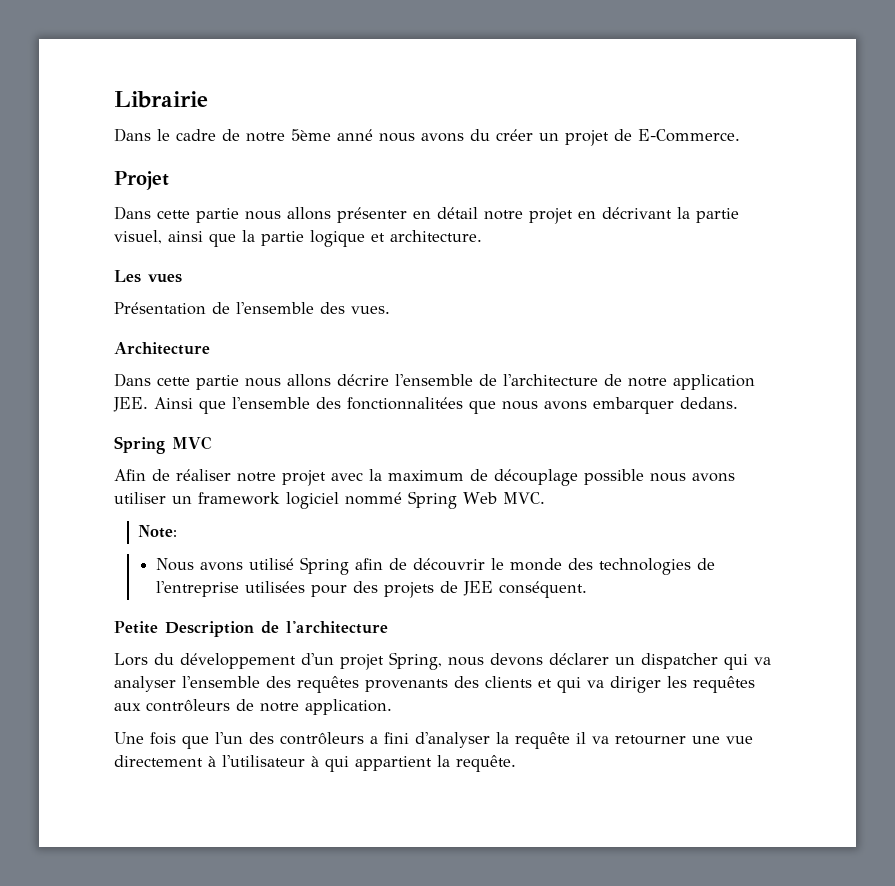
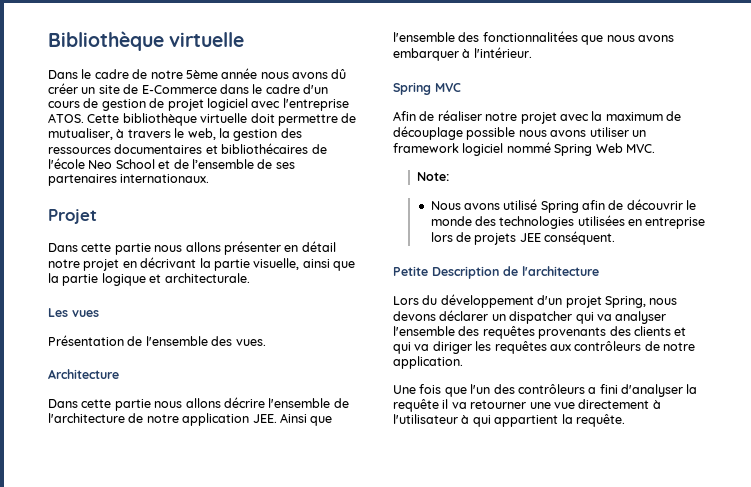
[114,91,208,108] Librairie -> [48,31,245,51] Bibliothèque virtuelle
[337,129,490,142] anné nous avons du -> [221,68,347,79] année nous avons dû
[565,129,740,146] projet de E-Commerce. -> [98,84,328,94] [48,98,349,111] [48,113,357,126] [48,128,302,141] [48,143,327,154] [48,158,295,169] [48,174,210,186] site de E-Commerce dans le cadre d'un cours de gestion de projet logiciel avec l'entreprise ATOS. Cette bibliothèque virtuelle doit permettre de mutualiser, à travers le web, la gestion des ressources documentaires et bibliothécaires de l'école Neo School et de l’ensemble de ses partenaires internationaux.
[114,230,162,244] visuel, -> [253,258,300,270] visuelle,
[390,230,482,242] architecture. -> [164,273,250,283] architecturale.
[680,397,738,409] dedans. -> [462,47,532,58] à l'intérieur.
[697,558,716,570] [156,581,459,598] de l'entreprise utilisées pour des projets de -> [577,215,706,229] [430,232,517,245] utilisées en entreprise lors de projets

